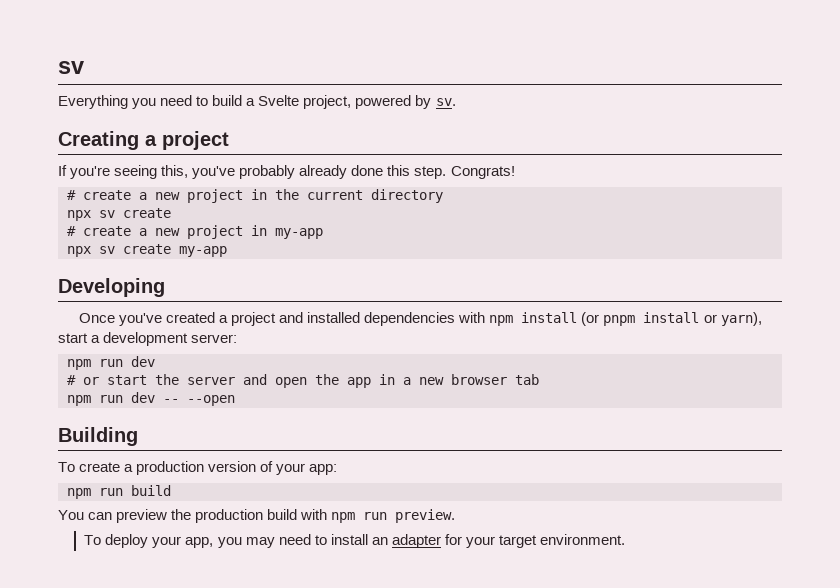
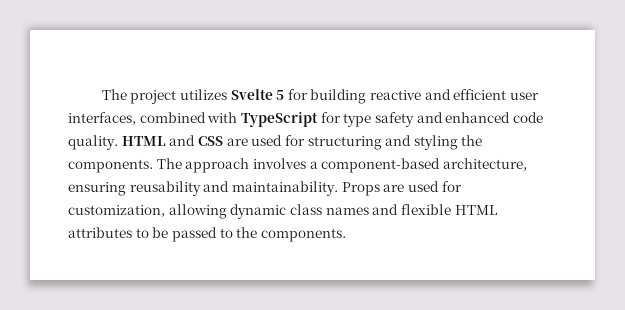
[58,61,84,74] [58,95,456,109] [58,131,229,150] [58,165,515,179] [67,189,443,203] [67,208,171,221] [67,225,323,239] [67,244,227,257] [58,278,165,297] [78,312,762,326] [58,332,238,346] [67,356,155,370] [67,374,539,388] [67,392,235,406] [58,427,138,446] [58,461,338,475] [67,485,171,499] [58,509,456,523] [84,534,626,548] sv // Everything you need to build a Svelte project, powered by sv. // Creating a project // If you're seeing this, you've probably already done this step. Congrats! // # create a new project in the current directory // npx sv create // # create a new project in my-app // npx sv create my-app // Developing // Once you've created a project and installed dependencies with npm install (or pnpm install or yarn), start a development server: // npm run dev // # or start the server and open the app in a new browser tab // npm run dev -- --open // Building // To create a production version of your app: // npm run build // You can preview the production build with npm run preview. // To deploy your app, you may need to install an adapter for your target environment. -> [101,89,540,104] [68,112,543,127] [68,135,483,150] [68,158,527,173] [68,181,462,196] [68,204,497,219] [68,227,346,242] The project utilizes Svelte 5 for building reactive and efficient user interfaces, combined with TypeScript for type safety and enhanced code quality. HTML and CSS are used for structuring and styling the components. The approach involves a component-based architecture, ensuring reusability and maintainability. Props are used for customization, allowing dynamic class names and flexible HTML attributes to be passed to the components.

